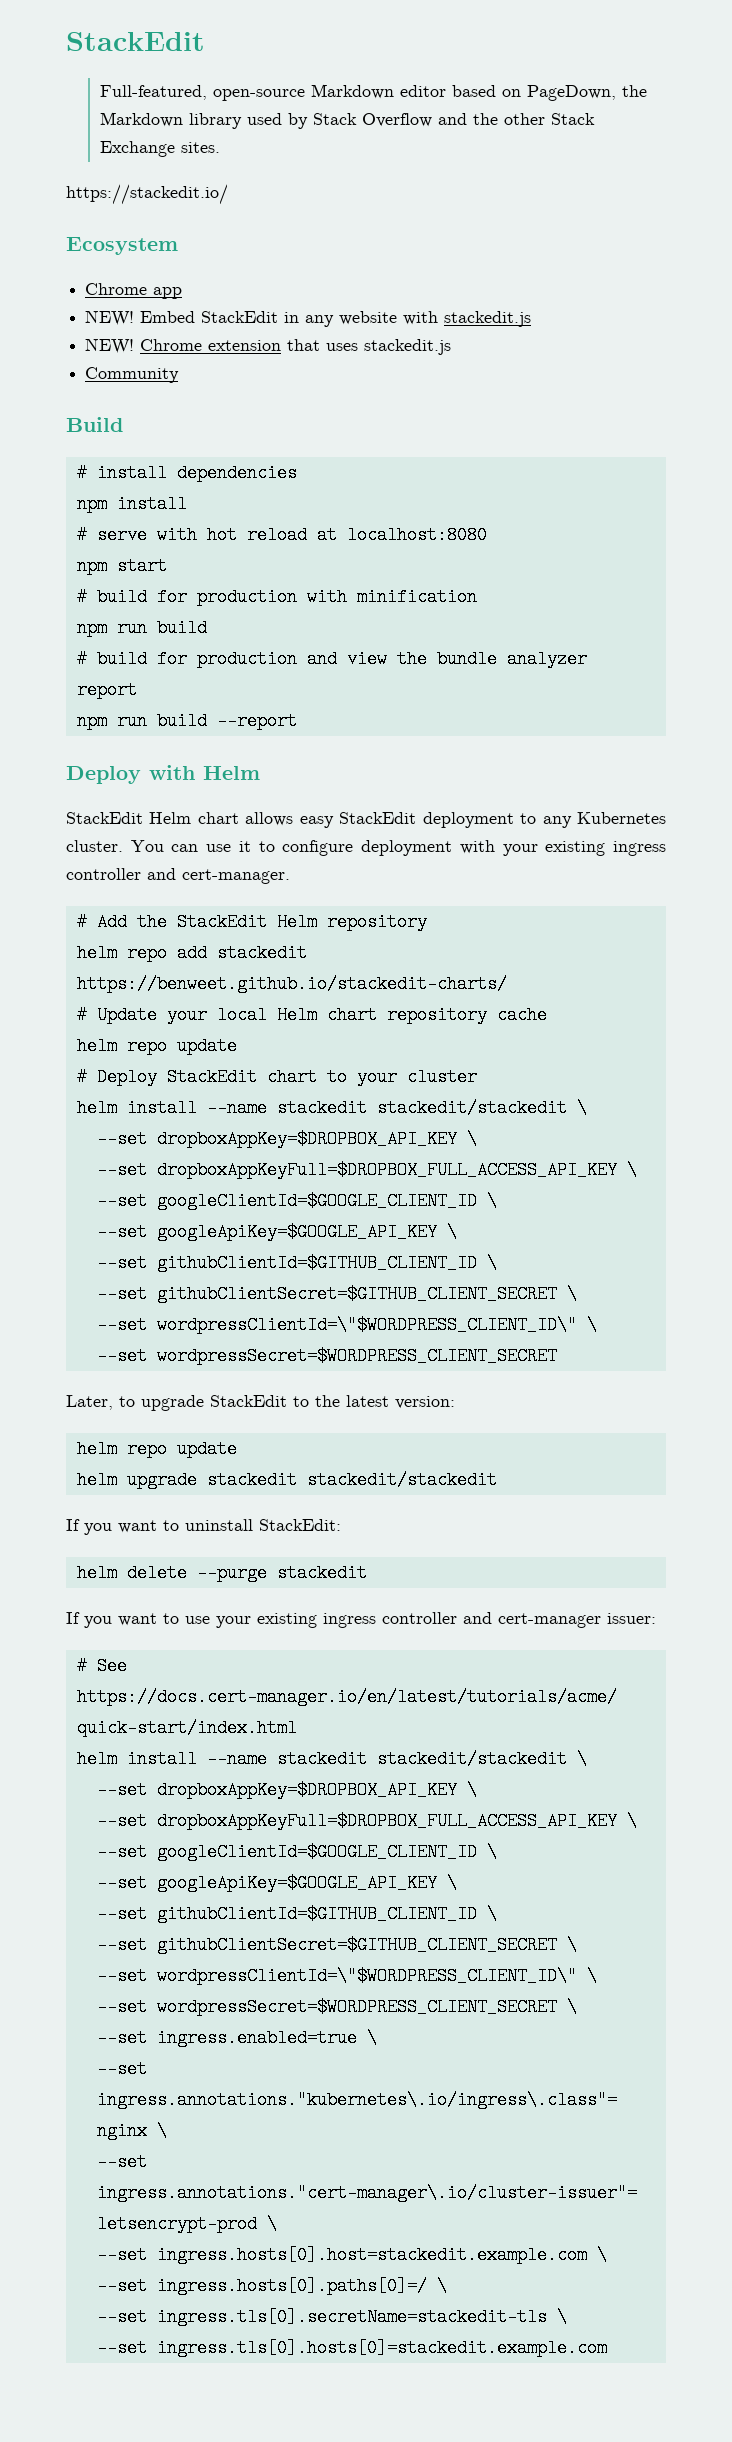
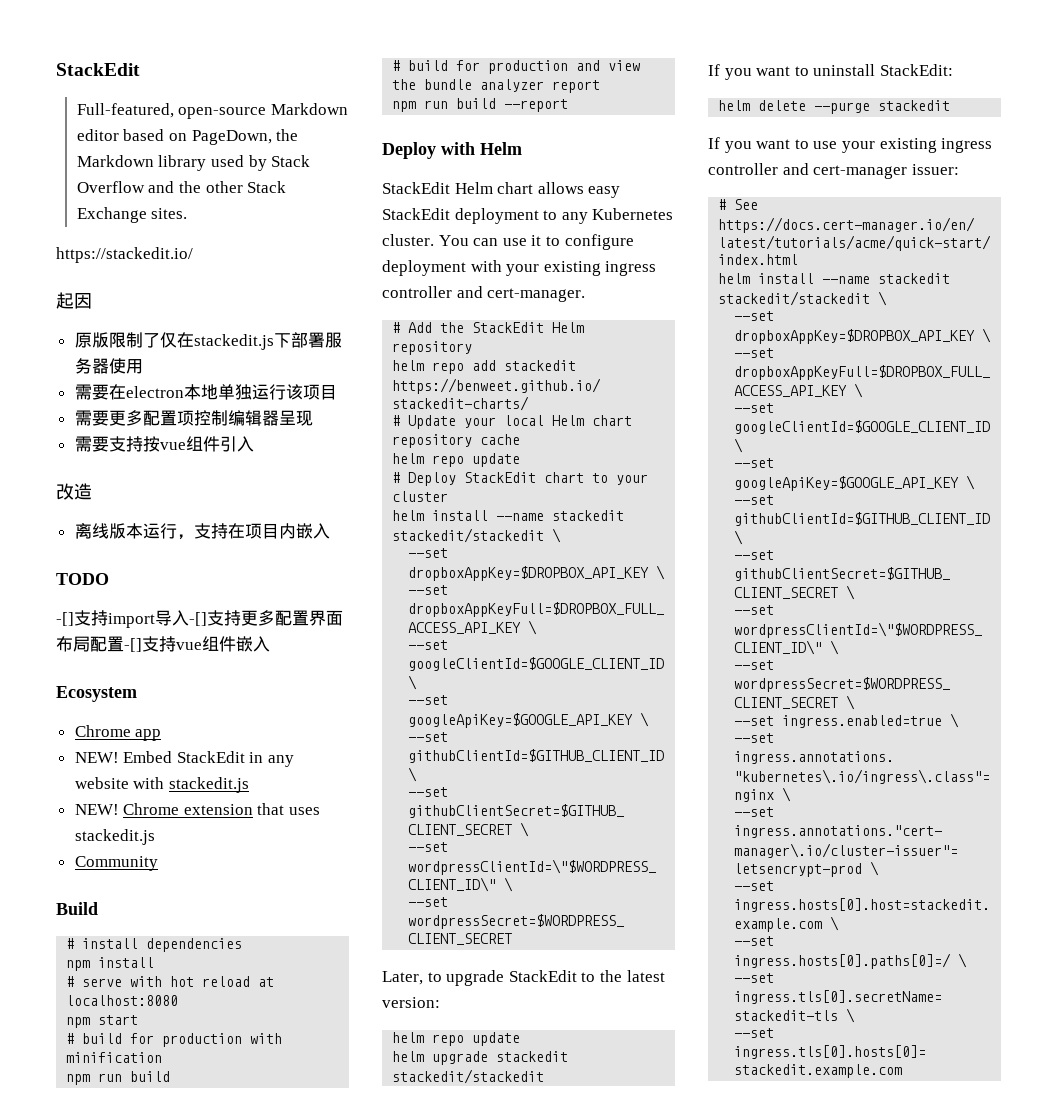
(228, 194) none -> [56,292,92,309] [74,332,342,350] [74,358,143,374] [74,384,337,400] [74,410,313,426] [74,436,254,452] [56,483,92,500] [74,523,330,540] [56,573,109,585] [56,610,343,628] [56,636,270,652] // 起因 // 原版限制了仅在stackedit.js下部署服务器使用 // 需要在electron本地单独运行该项目 // 需要更多配置项控制编辑器呈现 // 需要支持按vue组件引入 // 改造 // 离线版本运行，支持在项目内嵌入 // TODO // -[]支持import导入-[]支持更多配置界面布局配置-[]支持vue组件嵌入

